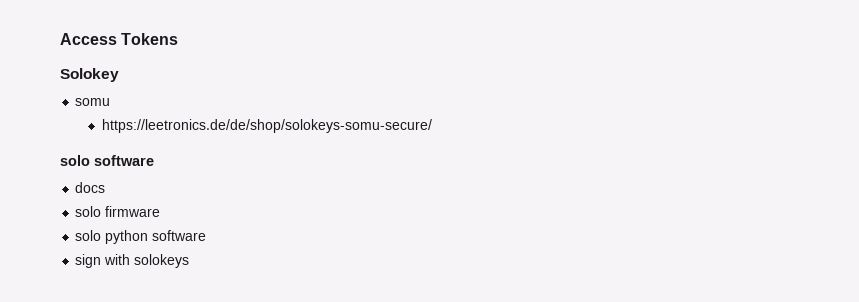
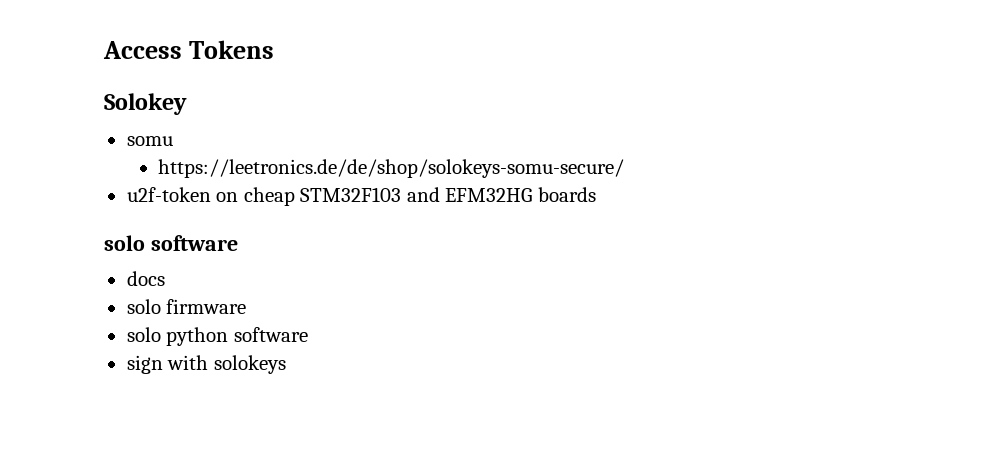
(432, 126) none -> [126,187,596,206] // u2f-token on cheap STM32F103 and EFM32HG boards

